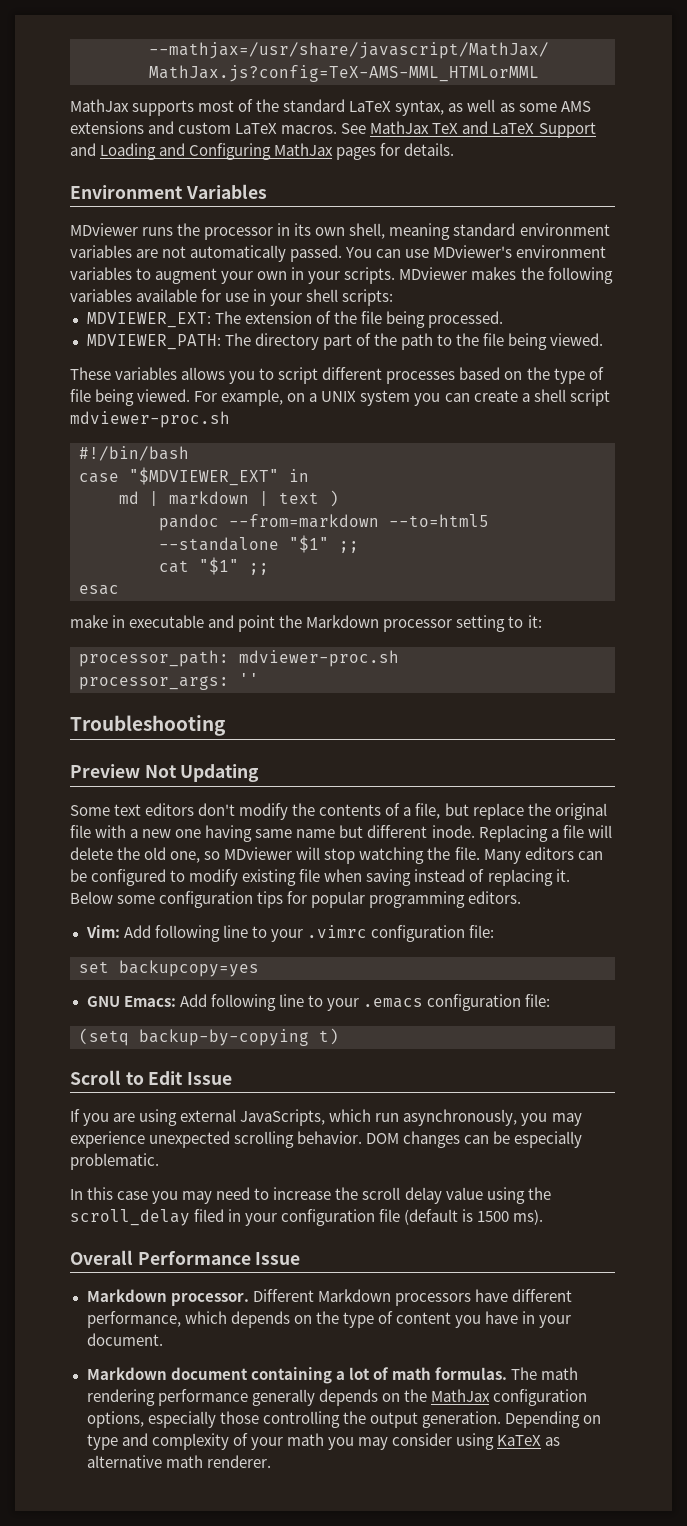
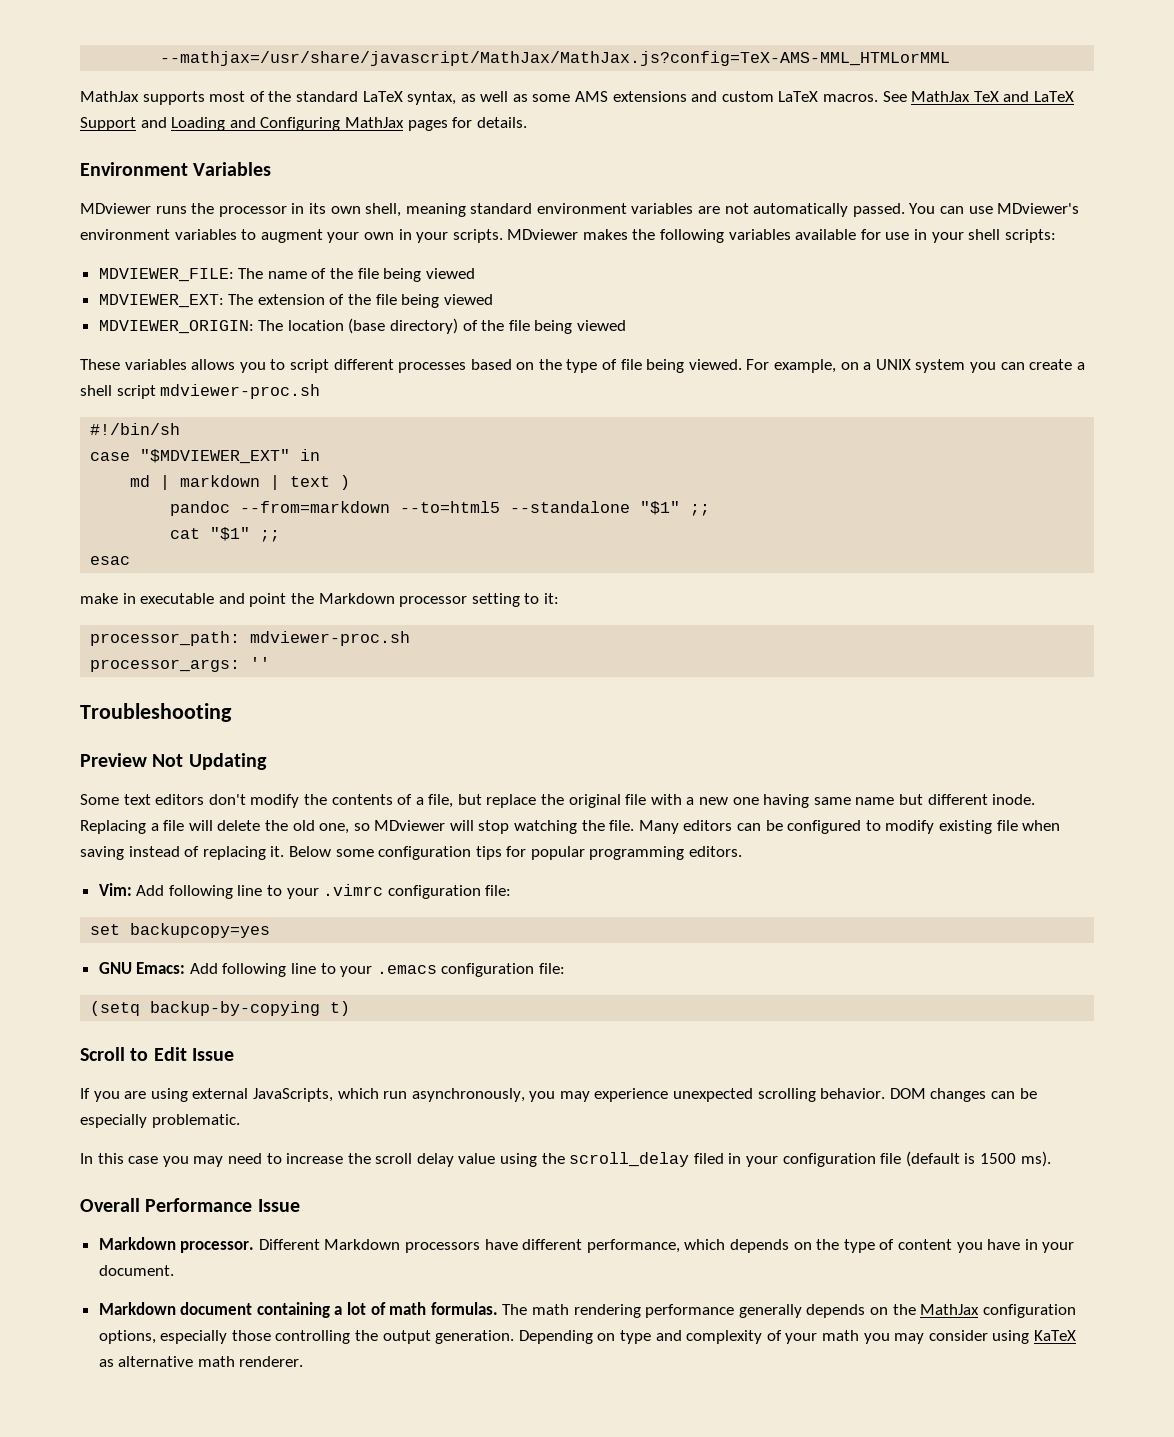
(394, 297) none -> [98,268,475,282] // MDVIEWER_FILE: The name of the file being viewed
[427,311,503,328] [86,333,604,350] processed. // MDVIEWER_PATH: The directory part of the path to the file being viewed. -> [443,294,493,305] [98,318,627,334] viewed // MDVIEWER_ORIGIN: The location (base directory) of the file being viewed
[79,446,189,461] #!/bin/bash -> [90,423,181,435] #!/bin/sh

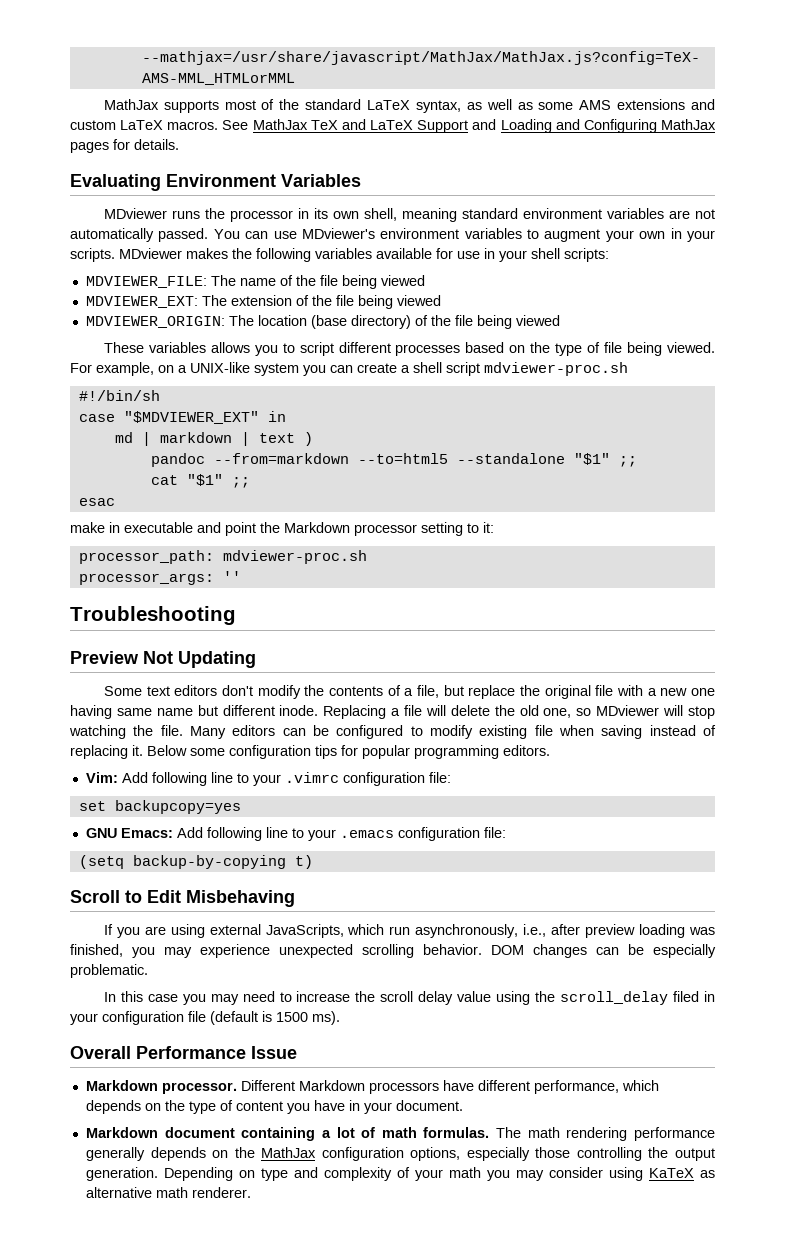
(527, 122) none -> [70,174,161,191] Evaluating
[875,359,911,370] UNIX -> [190,362,250,373] UNIX-like
[192,1048,235,1061] Issue -> [186,890,295,907] Misbehaving
(525, 1095) none -> [523,924,716,938] [70,944,123,957] i.e., after preview loading was finished,

